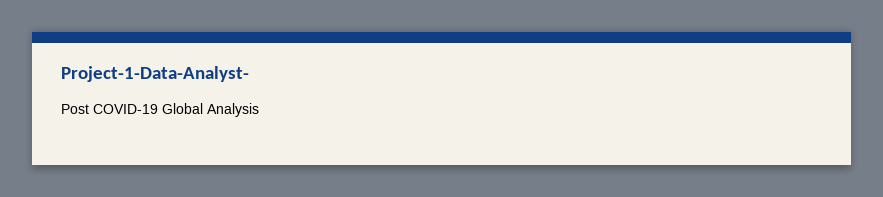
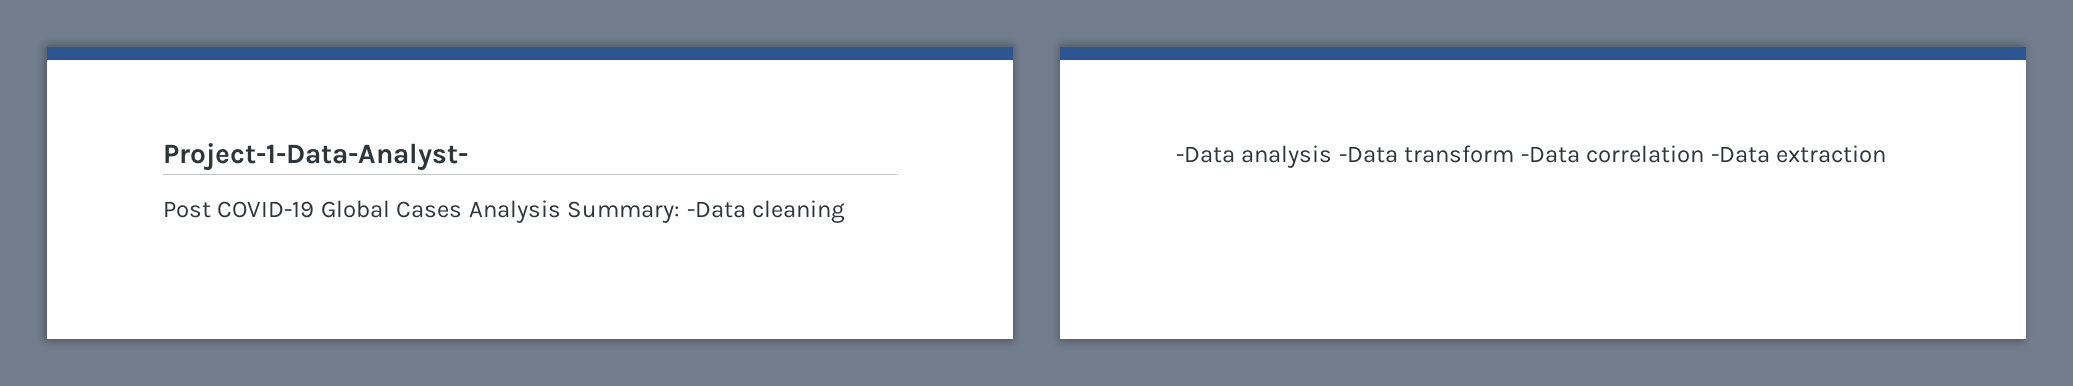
[207,103,259,117] Analysis -> [396,200,846,223] [1176,145,1887,168] Cases Analysis Summary: -Data cleaning -Data analysis -Data transform -Data correlation -Data extraction

